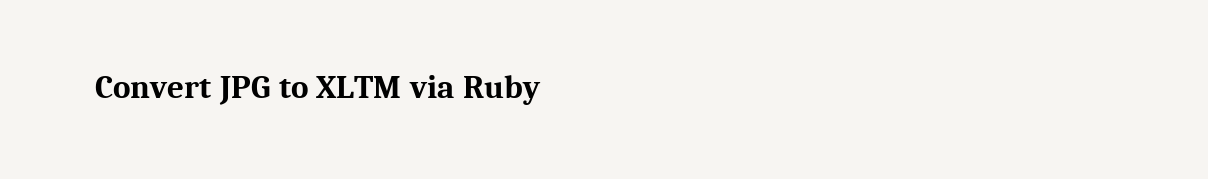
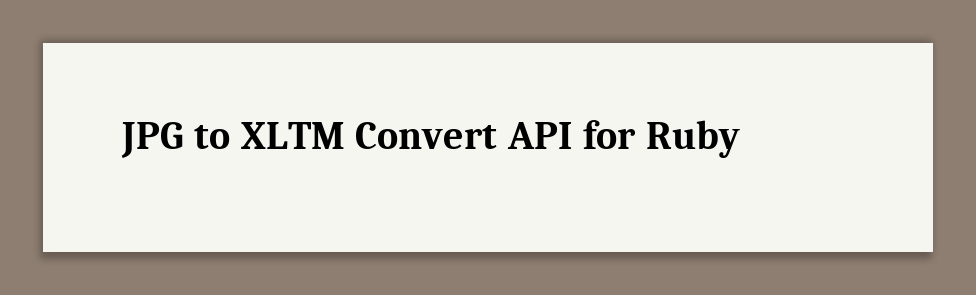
[95,76,211,98] Convert -> (121, 140) none
[409,75,455,98] via -> [355,120,636,149] Convert API for

